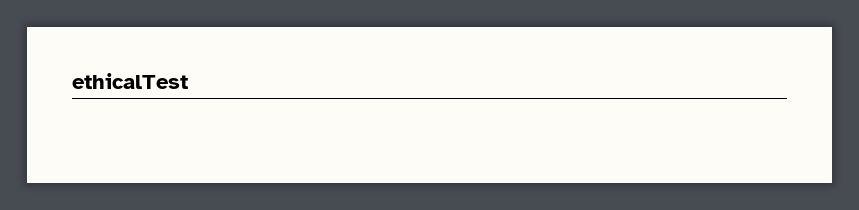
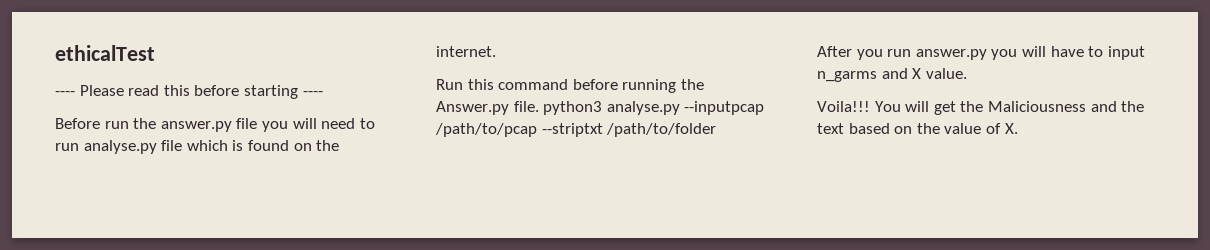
(188, 81) none -> [55,85,323,99] [55,118,375,132] [55,140,340,154] [436,46,496,57] [436,79,704,93] [436,101,765,115] [435,123,717,137] [817,46,1145,60] [817,68,967,82] [817,101,1145,115] [817,123,1018,134] // ---- Please read this before starting ---- // Before run the answer.py file you will need to run analyse.py file which is found on the internet. // Run this command before running the Answer.py file. python3 analyse.py --inputpcap /path/to/pcap --striptxt /path/to/folder // After you run answer.py you will have to input n_garms and X value. // Voila!!! You will get the Maliciousness and the text based on the value of X.

